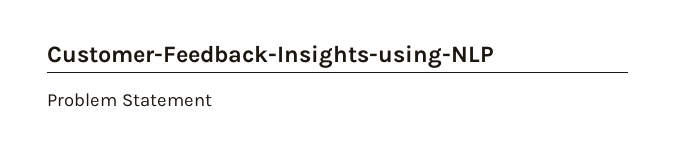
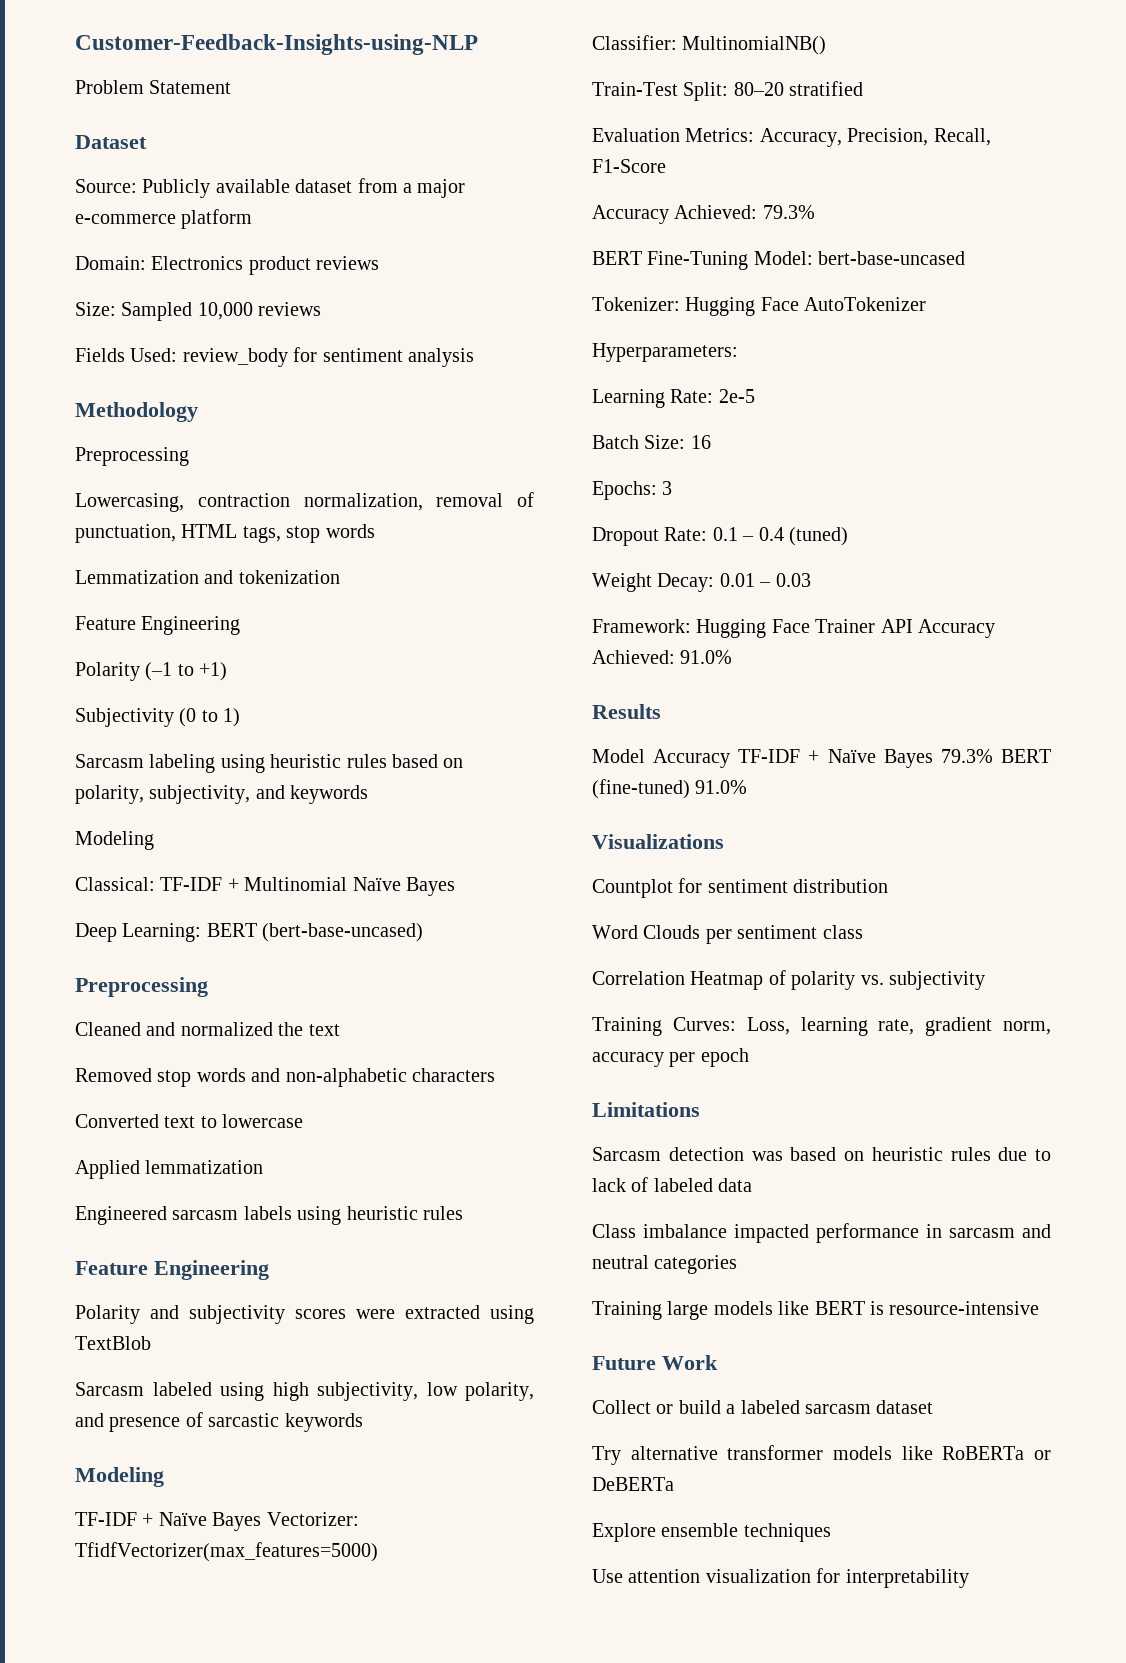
(212, 100) none -> [75,135,147,149] [75,178,466,198] [75,209,253,229] [75,256,380,275] [75,302,322,321] [75,347,474,367] [75,402,198,422] [75,447,189,466] [75,492,534,512] [75,524,375,543] [75,570,340,584] [75,616,241,635] [75,662,228,681] [75,708,241,727] [75,754,464,773] [75,785,369,804] [75,831,154,850] [75,877,455,896] [75,923,424,942] [75,977,208,997] [75,1022,340,1036] [75,1068,495,1087] [75,1114,304,1128] [75,1160,264,1179] [75,1206,463,1225] [75,1260,269,1280] [75,1305,534,1324] [75,1336,151,1350] [75,1382,534,1401] [75,1412,363,1432] [75,1467,164,1487] [75,1512,359,1531] [75,1542,378,1562] [592,35,827,55] [592,81,864,101] [592,128,991,147] [592,159,666,173] [592,205,815,224] [592,251,966,270] [592,297,927,316] [592,343,738,362] [592,389,755,408] [592,435,711,449] [592,481,673,500] [592,527,848,546] [592,573,811,592] [592,619,995,638] [592,650,733,664] [592,704,661,719] [592,749,1051,768] [592,779,748,799] [592,834,724,849] [592,878,889,898] [592,925,863,944] [592,970,985,990] [592,1017,1051,1036] [592,1048,749,1067] [592,1102,700,1117] [592,1147,1051,1161] [592,1177,753,1192] [592,1223,1051,1243] [592,1255,738,1274] [592,1301,1040,1320] [592,1355,718,1370] [592,1400,934,1414] [592,1445,1051,1465] [592,1477,674,1491] [592,1523,831,1542] [592,1568,969,1588] // Dataset // Source: Publicly available dataset from a major e-commerce platform // Domain: Electronics product reviews // Size: Sampled 10,000 reviews // Fields Used: review_body for sentiment analysis // Methodology // Preprocessing // Lowercasing, contraction normalization, removal of punctuation, HTML tags, stop words // Lemmatization and tokenization // Feature Engineering // Polarity (–1 to +1) // Subjectivity (0 to 1) // Sarcasm labeling using heuristic rules based on polarity, subjectivity, and keywords // Modeling // Classical: TF-IDF + Multinomial Naïve Bayes // Deep Learning: BERT (bert-base-uncased) // Preprocessing // Cleaned and normalized the text // Removed stop words and non-alphabetic characters // Converted text to lowercase // Applied lemmatization // Engineered sarcasm labels using heuristic rules // Feature Engineering // Polarity and subjectivity scores were extracted using TextBlob // Sarcasm labeled using high subjectivity, low polarity, and presence of sarcastic keywords // Modeling // TF-IDF + Naïve Bayes Vectorizer: TfidfVectorizer(max_features=5000) // Classifier: MultinomialNB() // Train-Test Split: 80–20 stratified // Evaluation Metrics: Accuracy, Precision, Recall, F1-Score // Accuracy Achieved: 79.3% // BERT Fine-Tuning Model: bert-base-uncased // Tokenizer: Hugging Face AutoTokenizer // Hyperparameters: // Learning Rate: 2e-5 // Batch Size: 16 // Epochs: 3 // Dropout Rate: 0.1 – 0.4 (tuned) // Weight Decay: 0.01 – 0.03 // Framework: Hugging Face Trainer API Accuracy Achieved: 91.0% // Results // Model Accuracy TF-IDF + Naïve Bayes 79.3% BERT (fine-tuned) 91.0% // Visualizations // Countplot for sentiment distribution // Word Clouds per sentiment class // Correlation Heatmap of polarity vs. subjectivity // Training Curves: Loss, learning rate, gradient norm, accuracy per epoch // Limitations // Sarcasm detection was based on heuristic rules due to lack of labeled data // Class imbalance impacted performance in sarcasm and neutral categories // Training large models like BERT is resource-intensive // Future Work // Collect or build a labeled sarcasm dataset // Try alternative transformer models like RoBERTa or DeBERTa // Explore ensemble techniques // Use attention visualization for interpretability

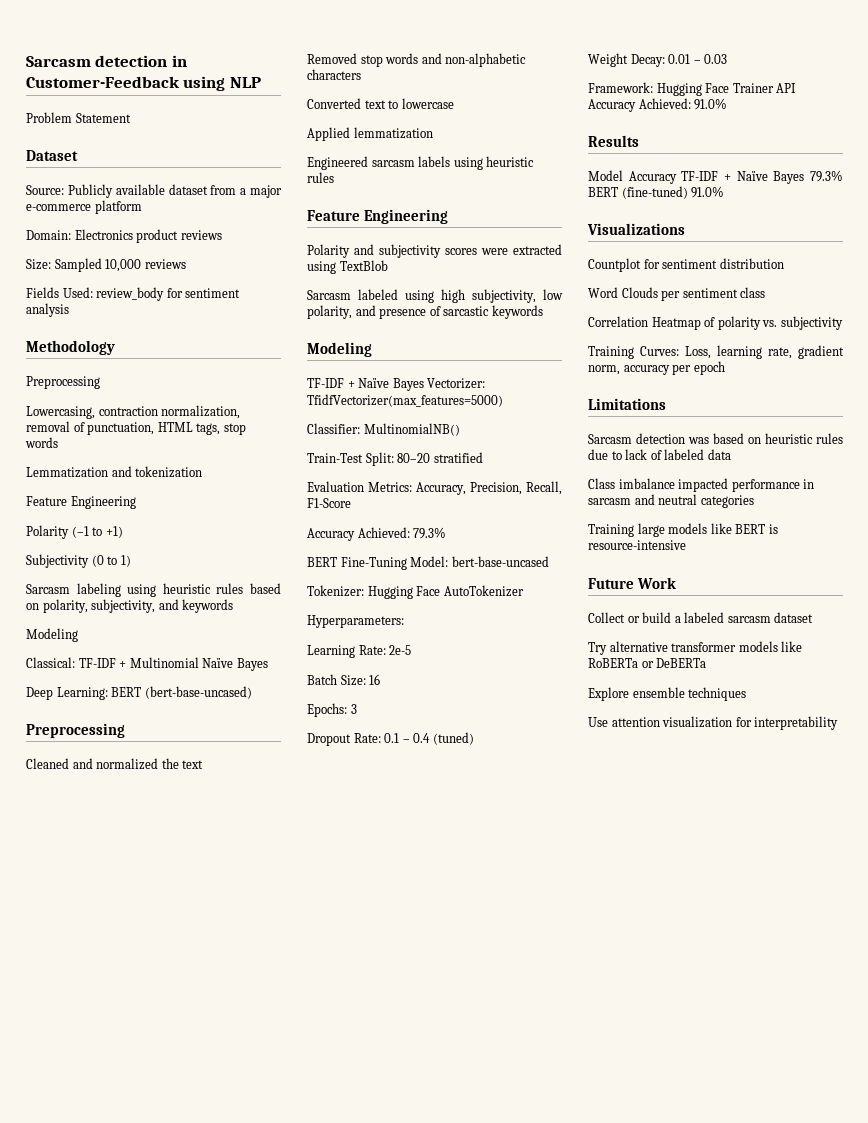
[75,34,478,55] Customer-Feedback-Insights-using-NLP -> [26,55,187,67] [26,76,261,91] Sarcasm detection in Customer-Feedback using NLP

